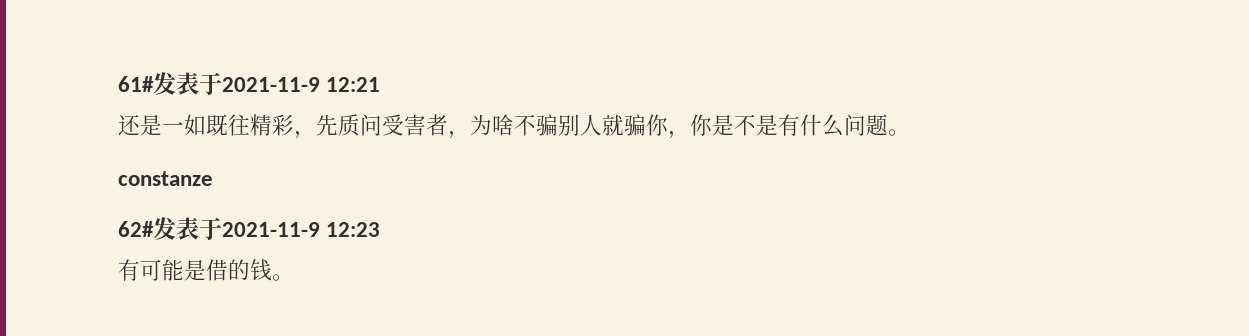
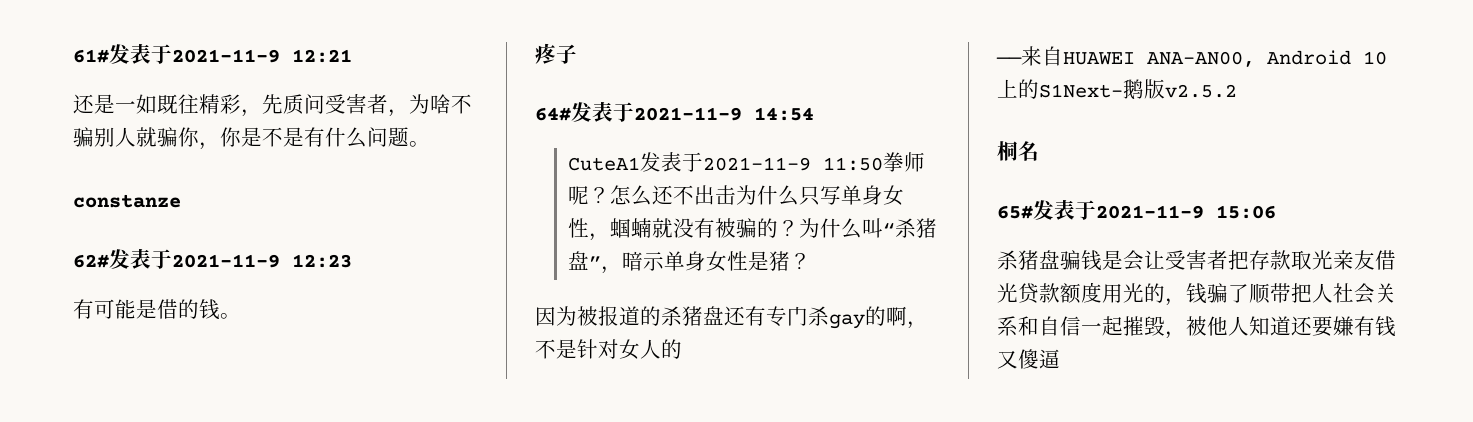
(294, 277) none -> [535,43,577,64] [535,101,814,122] [568,152,926,172] [568,185,905,206] [568,218,938,241] [568,251,812,274] [535,306,928,329] [535,339,682,360] [996,46,1387,67] [997,79,1237,100] [997,141,1039,161] [997,199,1276,220] [997,250,1396,271] [997,282,1396,306] [997,316,1396,339] [997,349,1060,369] // 疼子 // 64#发表于2021-11-9 14:54 // CuteA1发表于2021-11-9 11:50拳师呢？怎么还不出击为什么只写单身女性，蝈蝻就没有被骗的？为什么叫“杀猪盘”，暗示单身女性是猪？ // 因为被报道的杀猪盘还有专门杀gay的啊，不是针对女人的 // ——来自HUAWEI ANA-AN00, Android 10上的S1Next-鹅版v2.5.2 // 桐名 // 65#发表于2021-11-9 15:06 // 杀猪盘骗钱是会让受害者把存款取光亲友借光贷款额度用光的，钱骗了顺带把人社会关系和自信一起摧毁，被他人知道还要嫌有钱又傻逼

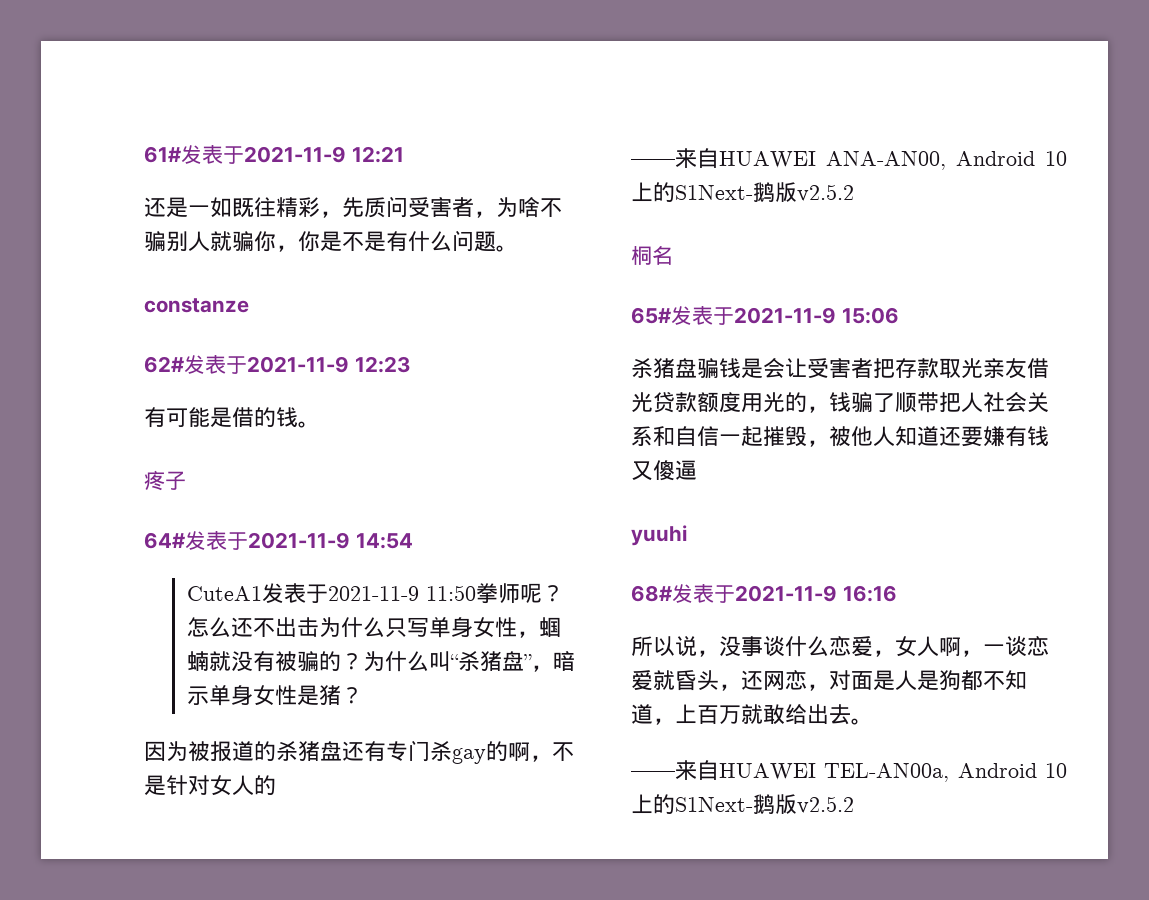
(1060, 359) none -> [631,525,687,546] [631,584,897,603] [631,636,1049,657] [631,670,1027,691] [631,704,873,725] [631,760,1067,782] [631,794,854,814] // yuuhi // 68#发表于2021-11-9 16:16 // 所以说，没事谈什么恋爱，女人啊，一谈恋爱就昏头，还网恋，对面是人是狗都不知道，上百万就敢给出去。 // ——来自HUAWEI TEL-AN00a, Android 10上的S1Next-鹅版v2.5.2

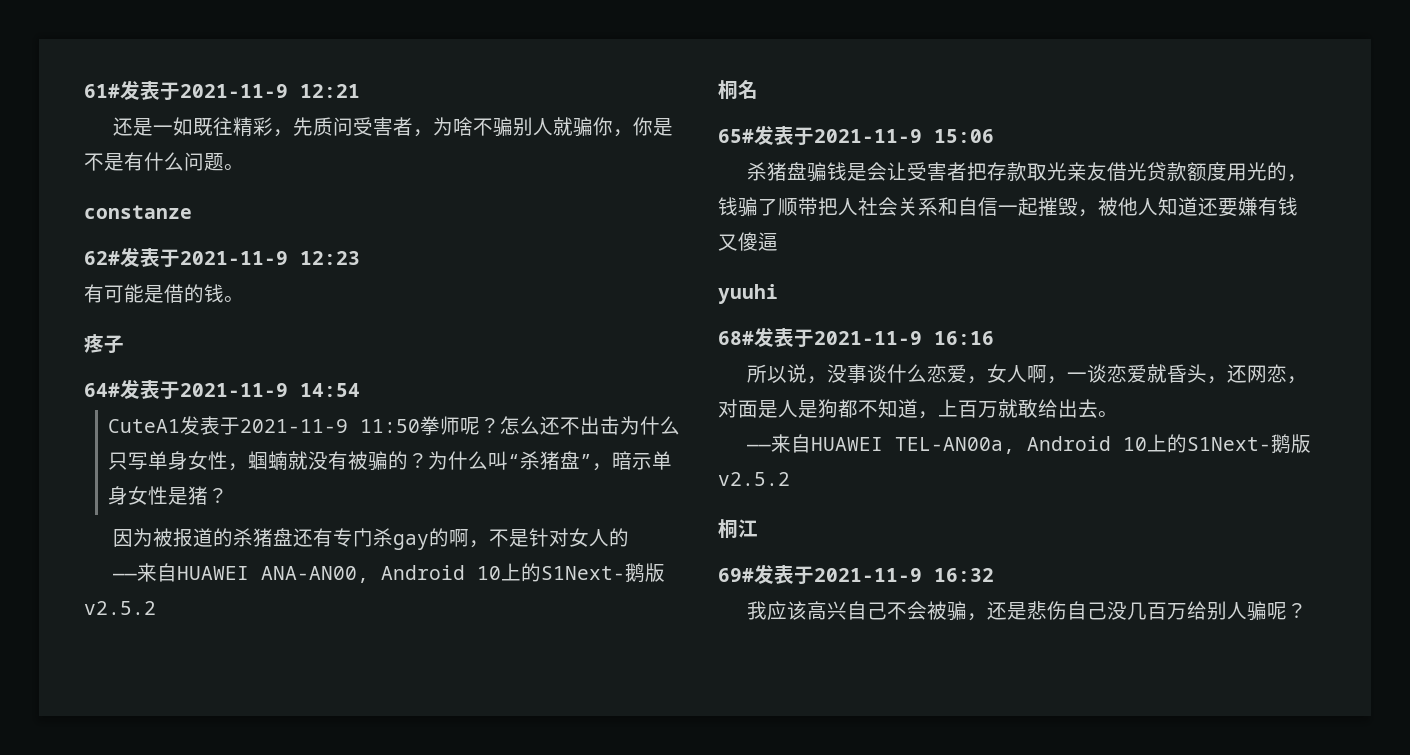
(854, 805) none -> [718,519,758,539] [718,564,994,584] [746,601,1307,621] // 桐江 // 69#发表于2021-11-9 16:32 // 我应该高兴自己不会被骗，还是悲伤自己没几百万给别人骗呢？

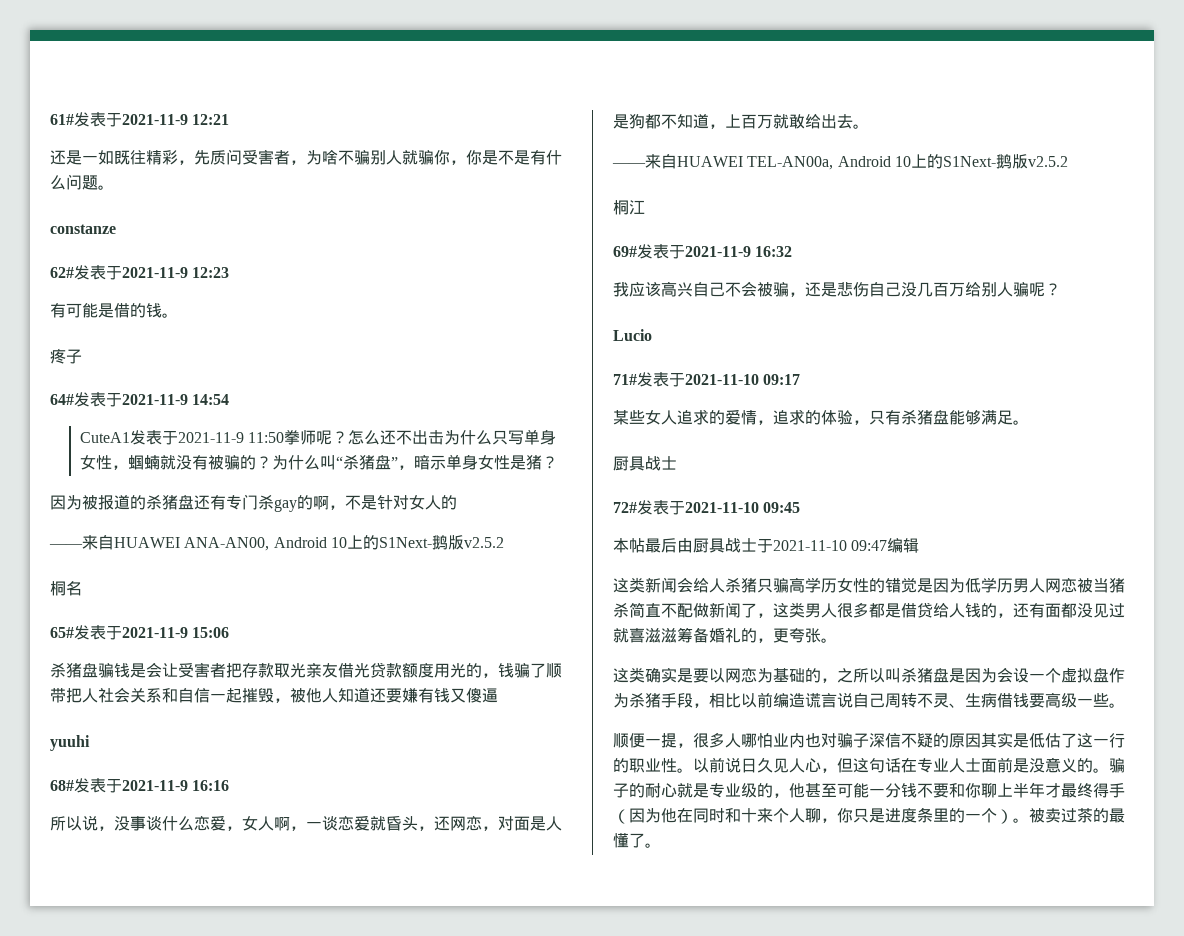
(1307, 610) none -> [613,329,652,341] [613,372,801,387] [613,409,1029,425] [613,456,677,471] [613,500,801,515] [613,538,920,553] [613,577,1125,593] [613,602,1125,618] [613,627,837,643] [613,667,1125,683] [613,692,1125,708] [613,732,1125,748] [613,757,1125,773] [613,782,1125,798] [613,807,1125,824] [613,833,661,848] // Lucio // 71#发表于2021-11-10 09:17 // 某些女人追求的爱情，追求的体验，只有杀猪盘能够满足。 // 厨具战士 // 72#发表于2021-11-10 09:45 // 本帖最后由厨具战士于2021-11-10 09:47编辑 // 这类新闻会给人杀猪只骗高学历女性的错觉是因为低学历男人网恋被当猪杀简直不配做新闻了，这类男人很多都是借贷给人钱的，还有面都没见过就喜滋滋筹备婚礼的，更夸张。 // 这类确实是要以网恋为基础的，之所以叫杀猪盘是因为会设一个虚拟盘作为杀猪手段，相比以前编造谎言说自己周转不灵、生病借钱要高级一些。 // 顺便一提，很多人哪怕业内也对骗子深信不疑的原因其实是低估了这一行的职业性。以前说日久见人心，但这句话在专业人士面前是没意义的。骗子的耐心就是专业级的，他甚至可能一分钱不要和你聊上半年才最终得手（因为他在同时和十来个人聊，你只是进度条里的一个）。被卖过茶的最懂了。

